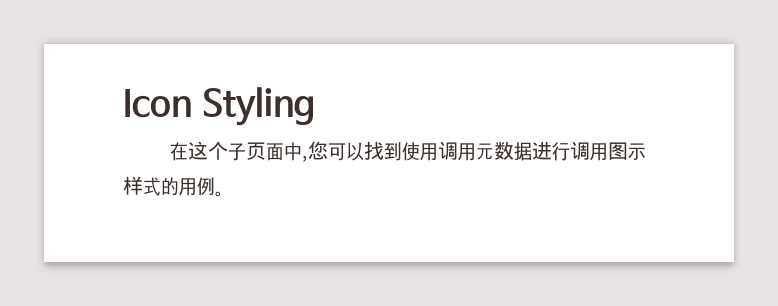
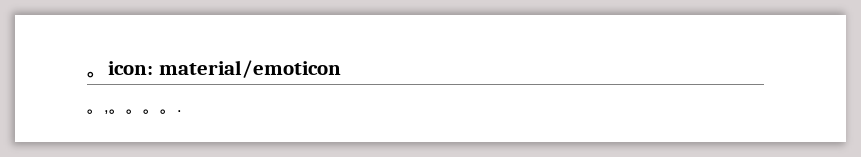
[123,87,315,126] [170,141,647,162] [123,176,224,197] Icon Styling // 在这个子页面中,您可以找到使用调用元数据进行调用图示样式的用例。 -> [87,60,341,78] [87,109,182,114] 。icon: material/emoticon // 。,。。。。.

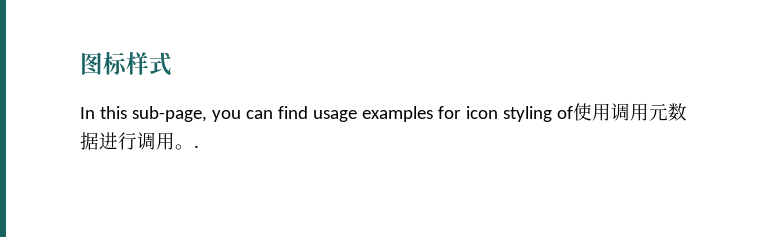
[87,60,341,78] [87,109,160,114] 。icon: material/emoticon // 。,。。。 -> [80,52,172,76] [80,103,687,122] [80,132,175,150] 图标样式 // In this sub-page, you can find usage examples for icon styling of使用调用元数据进行调用

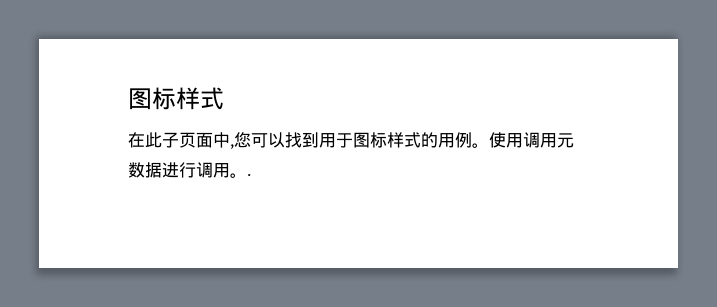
[80,106,573,122] In this sub-page, you can find usage examples for icon styling of -> [128,132,489,149] 在此子页面中,您可以找到用于图标样式的用例。

